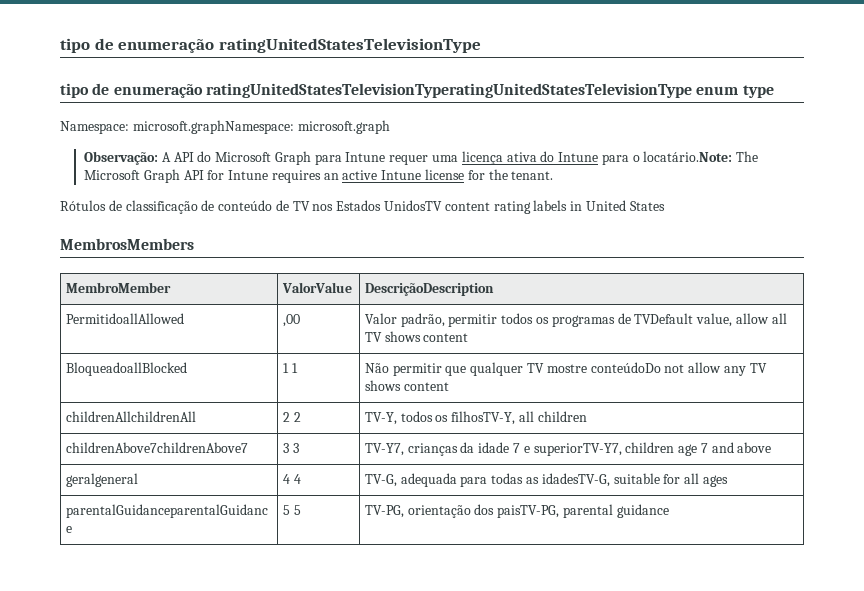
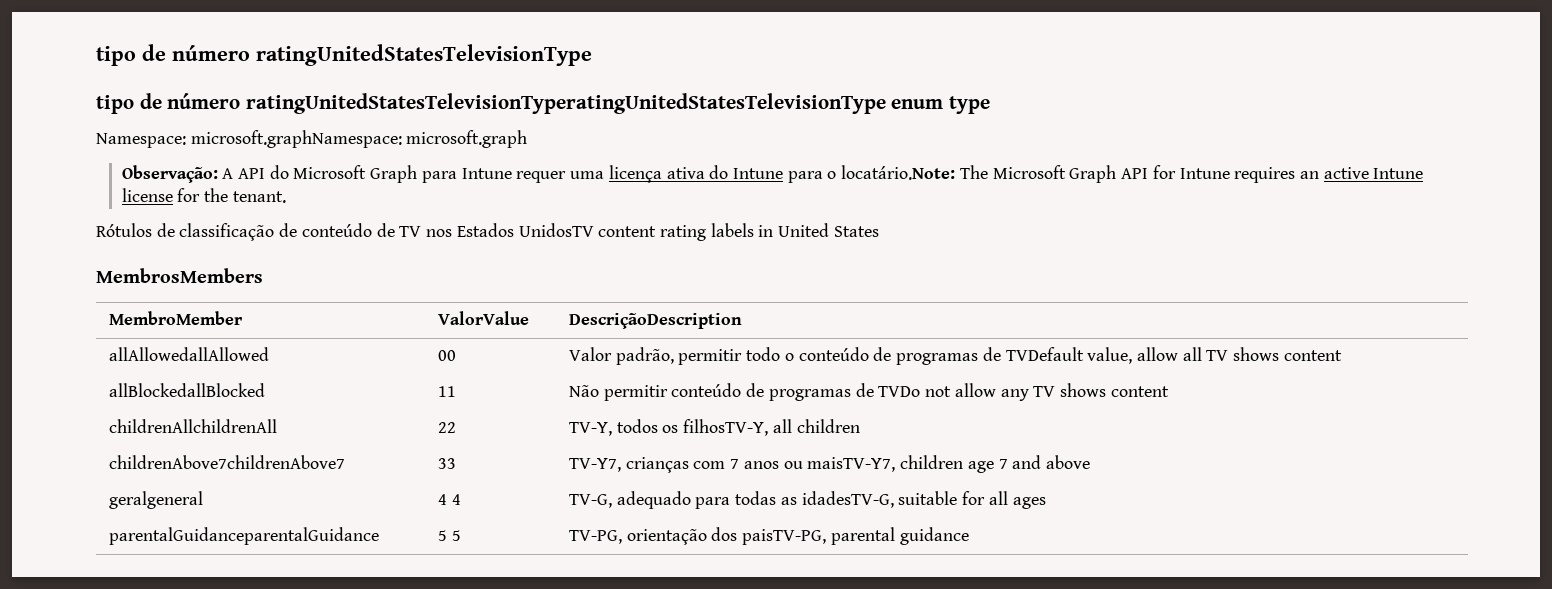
[60,38,215,53] tipo de enumeração -> [96,44,250,66] tipo de número
[113,84,203,98] enumeração -> [167,93,241,109] número
[65,313,184,324] [282,314,300,327] PermitidoallAllowed | ,00 -> [109,347,270,361] [438,350,457,361] allAllowedallAllowed | 00
[501,313,549,324] todos os -> [746,347,892,361] todo o conteúdo de
[65,362,187,376] [282,363,298,373] BloqueadoallBlocked | 1 1 -> [109,383,266,397] [438,386,457,397] allBlockedallBlocked | 11
[445,362,661,376] que qualquer TV mostre conteúdoDo -> [671,383,921,401] conteúdo de programas de TVDo
[282,412,301,422] 2 2 -> [438,422,457,433] 22
[282,443,299,453] 3 3 -> [438,458,457,469] 33
[460,442,622,456] da idade 7 e superiorTV-Y7, -> [693,457,896,472] com 7 anos ou maisTV-Y7,
[400,473,457,487] adequada -> [616,491,691,509] adequado

